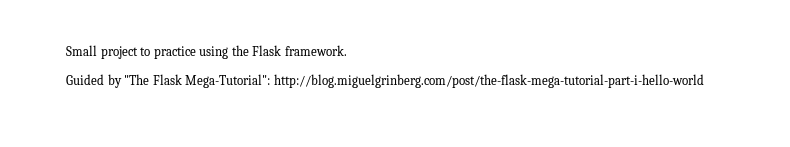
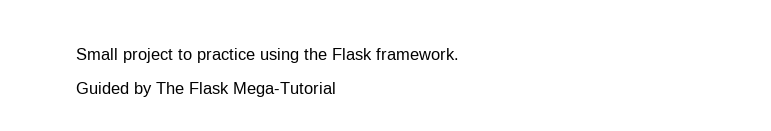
[124,74,704,88] "The Flask Mega-Tutorial": http://blog.miguelgrinberg.com/post/the-flask-mega-tutorial-part-i-hello-world -> [156,82,336,97] The Flask Mega-Tutorial

